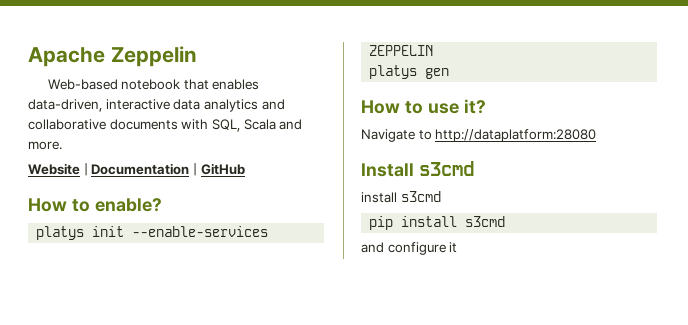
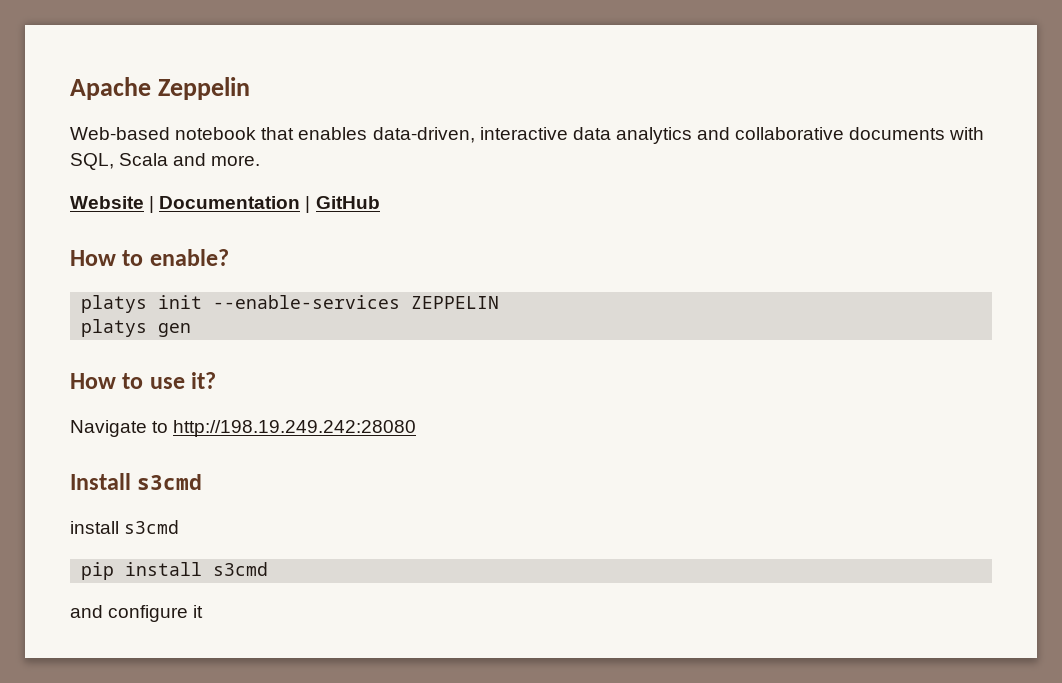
[435,129,597,142] http://dataplatform:28080 -> [173,420,417,437] http://198.19.249.242:28080

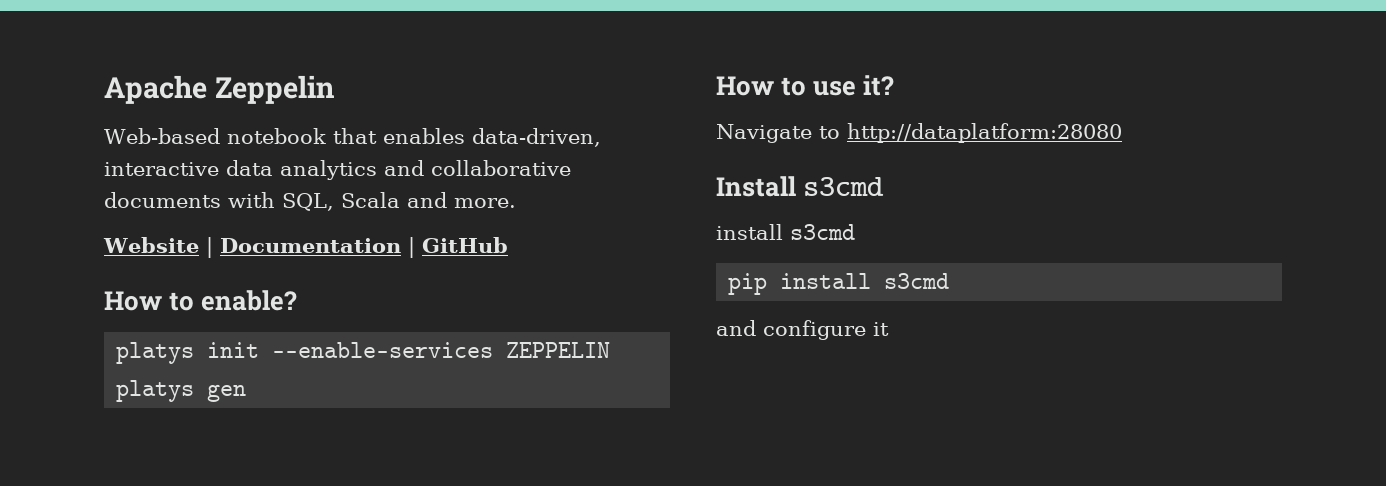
[173,420,417,437] http://198.19.249.242:28080 -> [847,123,1122,143] http://dataplatform:28080

